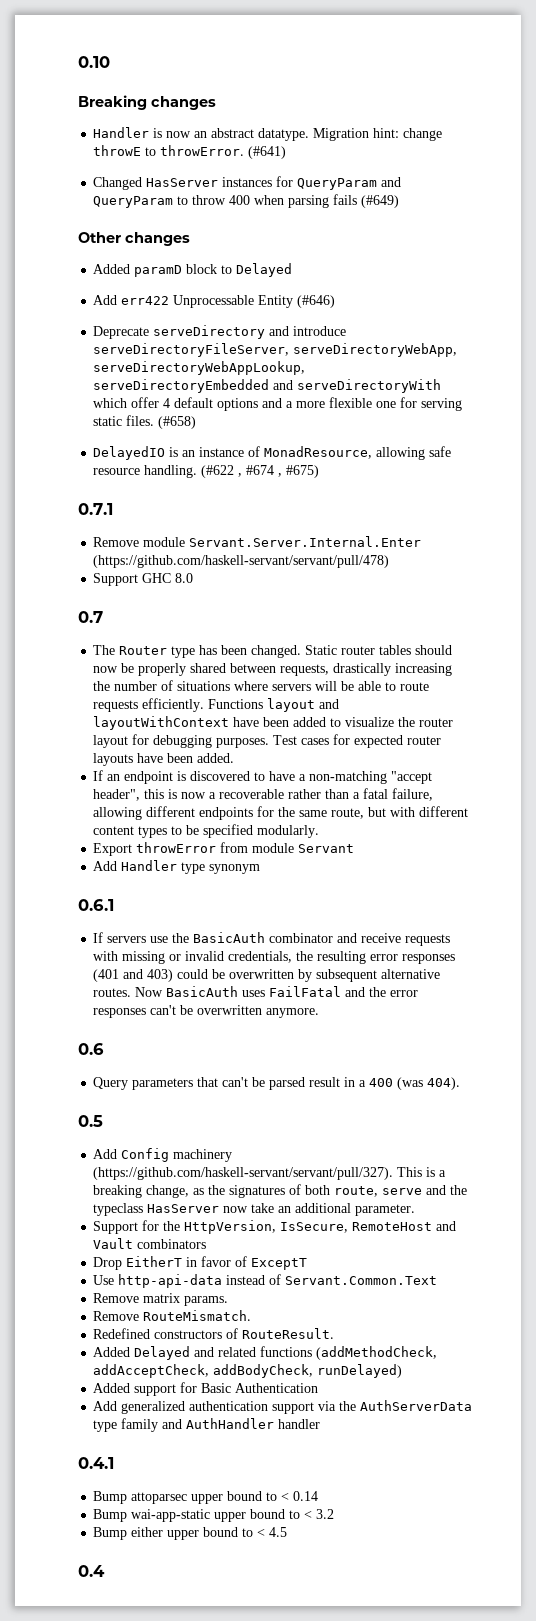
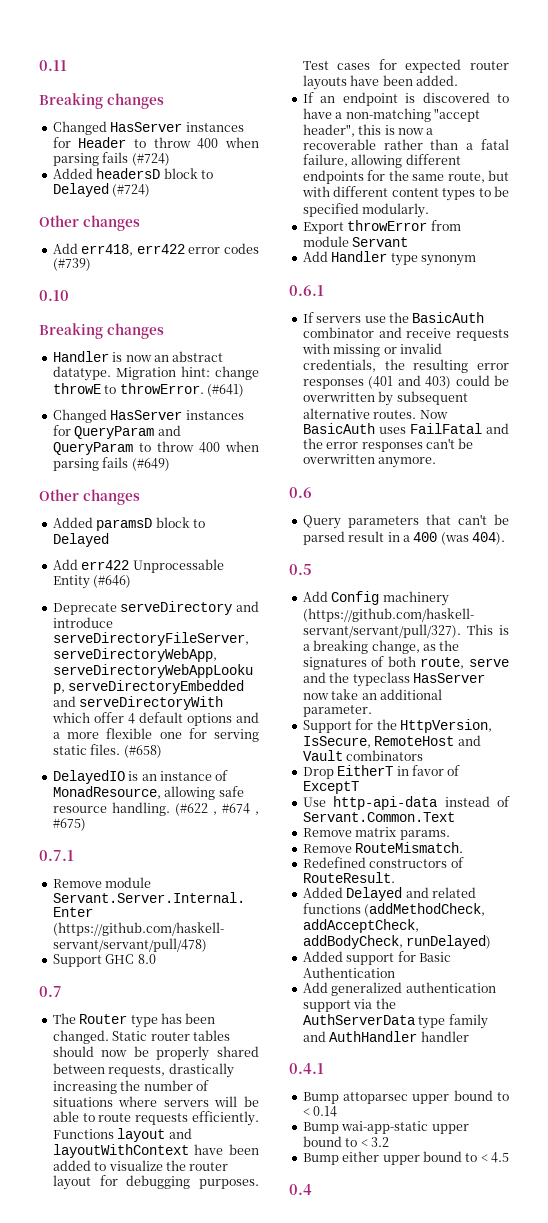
(78, 62) none -> [39,60,67,71] [39,93,164,109] [52,121,244,135] [52,137,259,149] [52,152,170,166] [52,168,213,179] [52,183,151,197] [39,215,140,231] [52,243,259,256] [52,258,91,271] 0.11 // Breaking changes // Changed HasServer instances for Header to throw 400 when parsing fails (#724) // Added headersD block to Delayed (#724) // Other changes // Add err418, err422 error codes (#739) //
[134,265,183,277] paramD -> [96,518,153,531] paramsD

